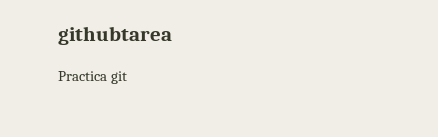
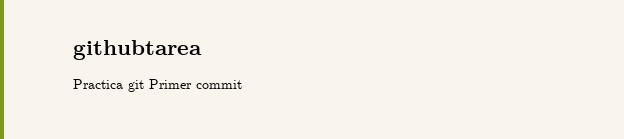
(127, 77) none -> [149,79,242,89] Primer commit

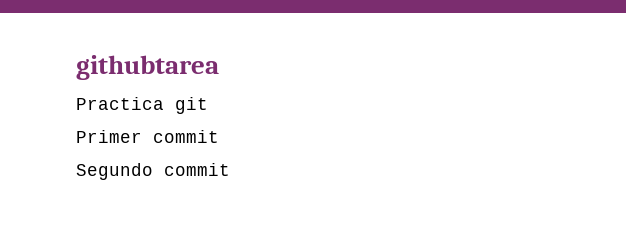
(144, 86) none -> (208, 105) //
(242, 84) none -> [76,163,230,180] // Segundo commit

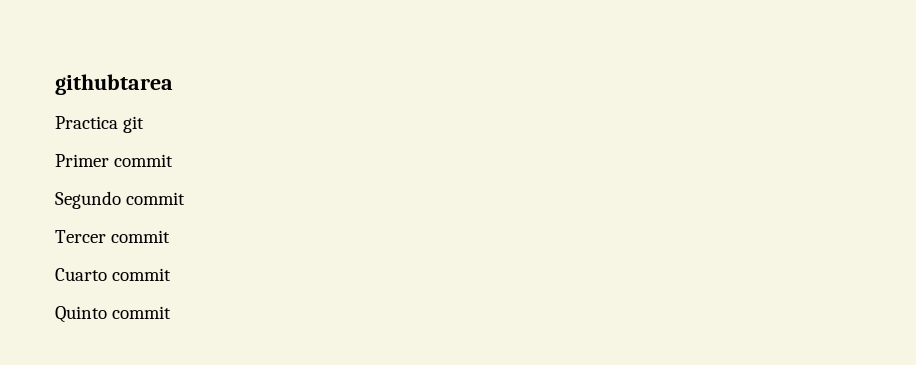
(230, 169) none -> [55,230,171,243] [55,268,172,281] [55,306,172,323] // Tercer commit // Cuarto commit // Quinto commit

